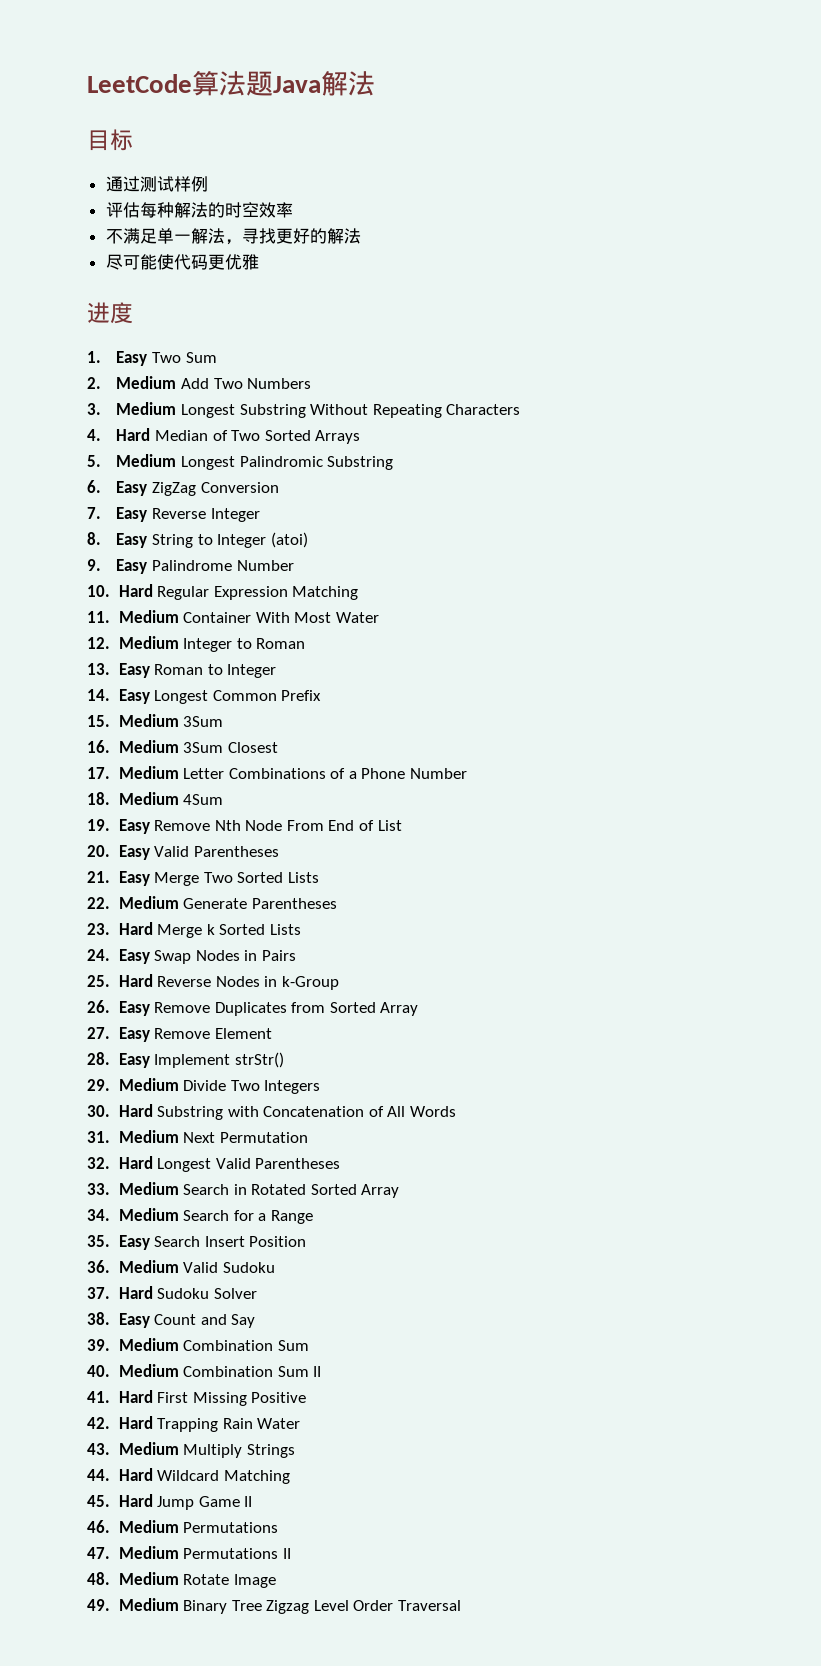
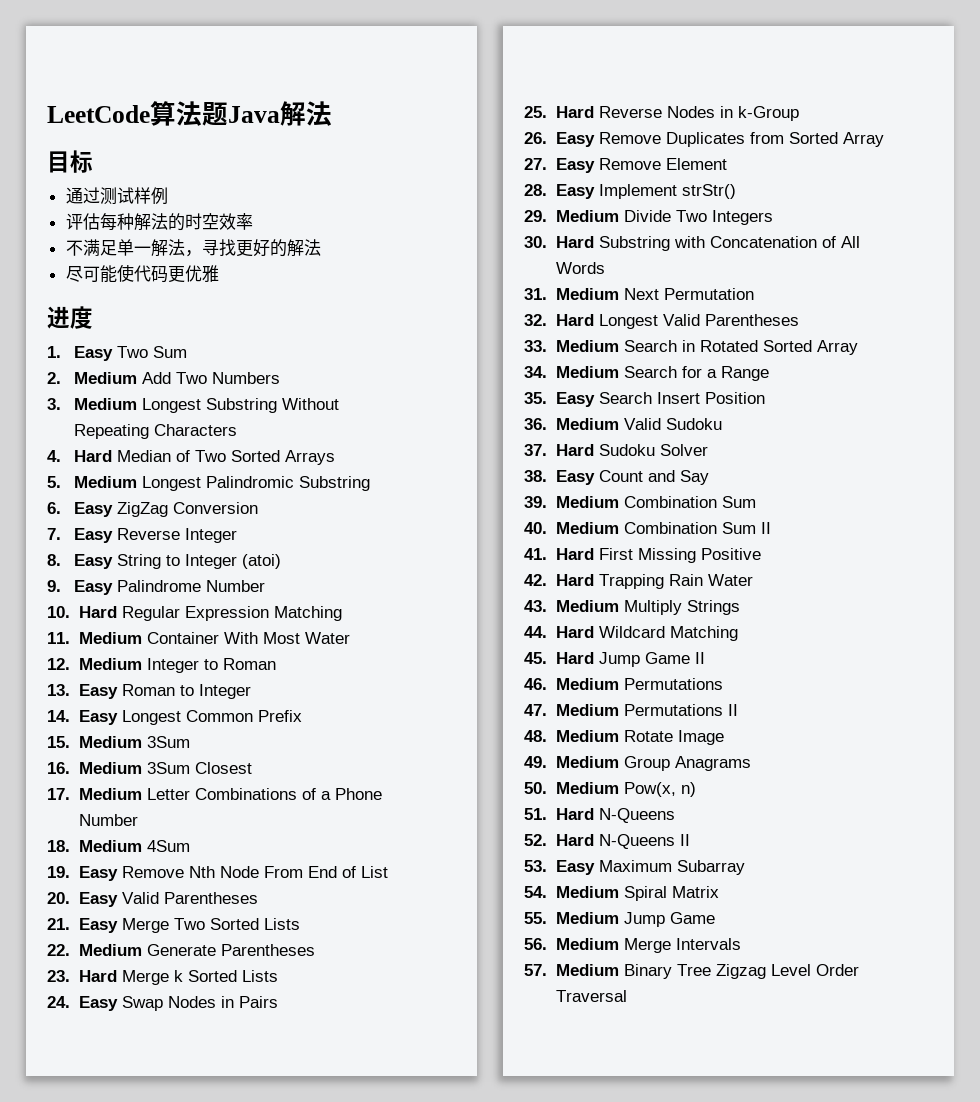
(179, 1604) none -> [623,756,751,771] [524,782,696,797] [524,808,675,823] [524,834,690,849] [524,860,745,875] [524,886,719,901] [524,912,715,927] [524,938,741,953] [524,964,619,976] Group Anagrams // 50. Medium Pow(x, n) // 51. Hard N-Queens // 52. Hard N-Queens II // 53. Easy Maximum Subarray // 54. Medium Spiral Matrix // 55. Medium Jump Game // 56. Medium Merge Intervals // 57. Medium

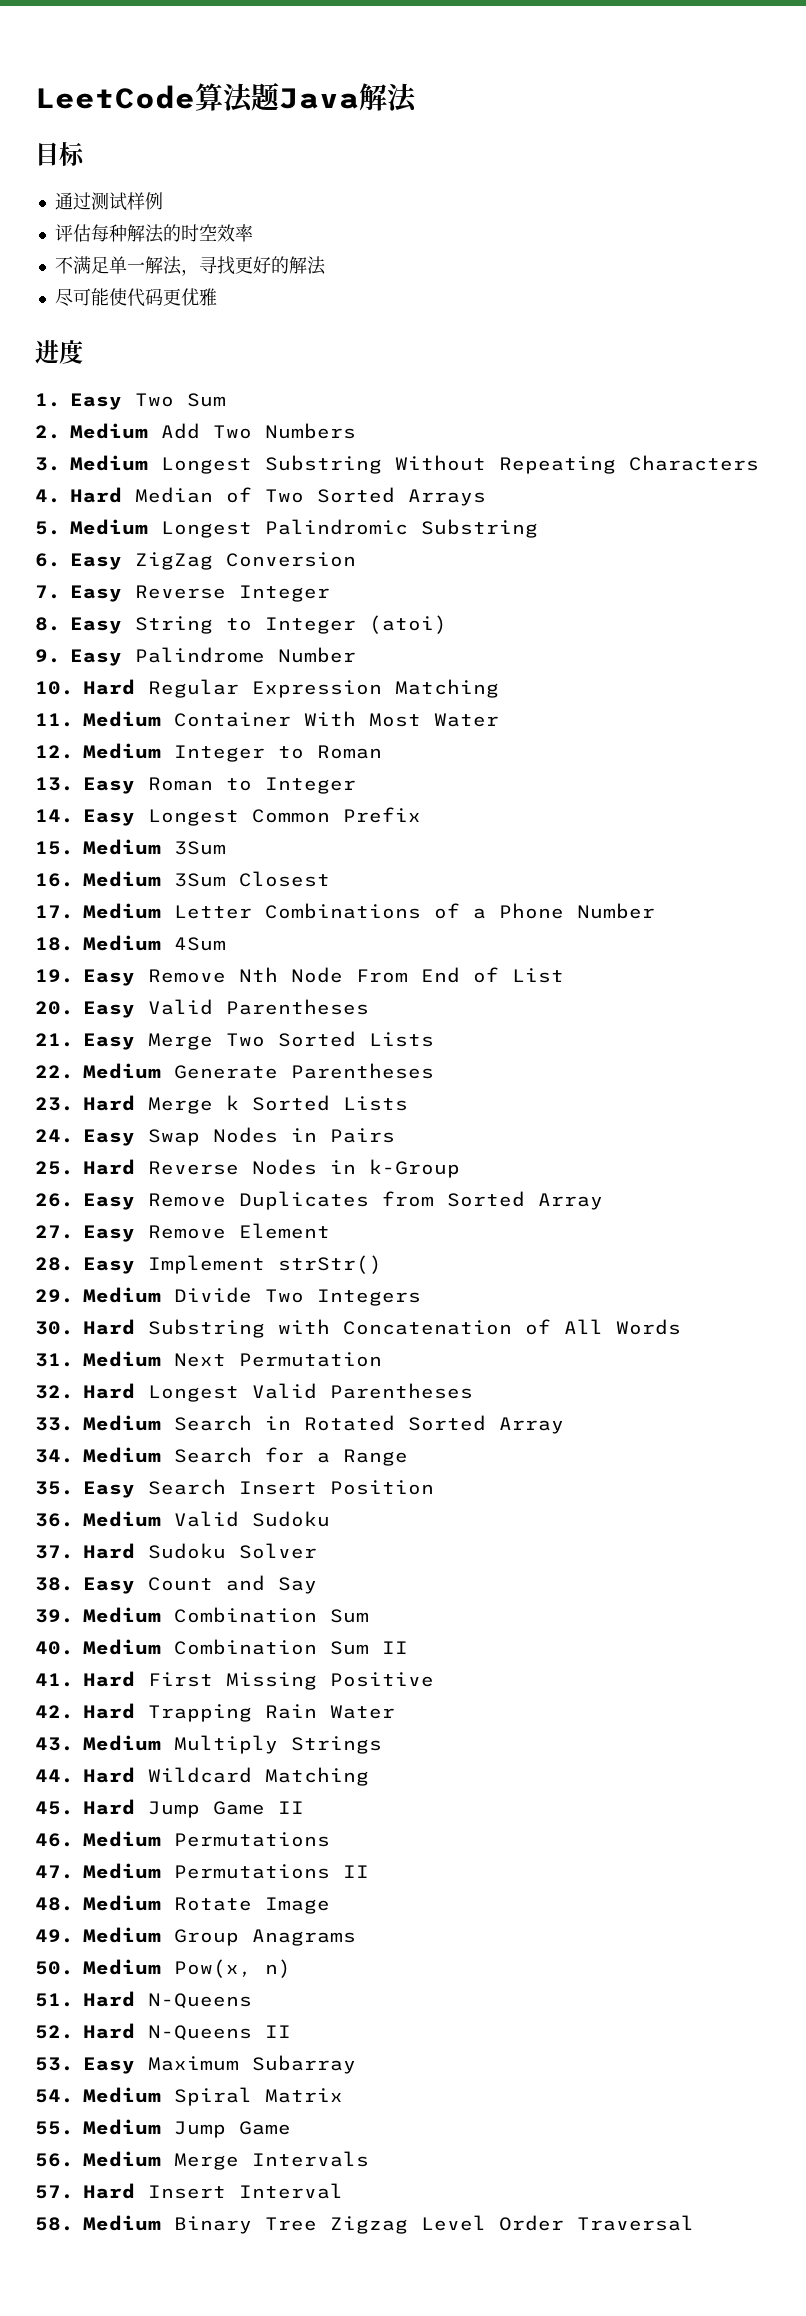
(547, 970) none -> [83,2183,343,2199] [35,2217,74,2231] Hard Insert Interval // 58.

